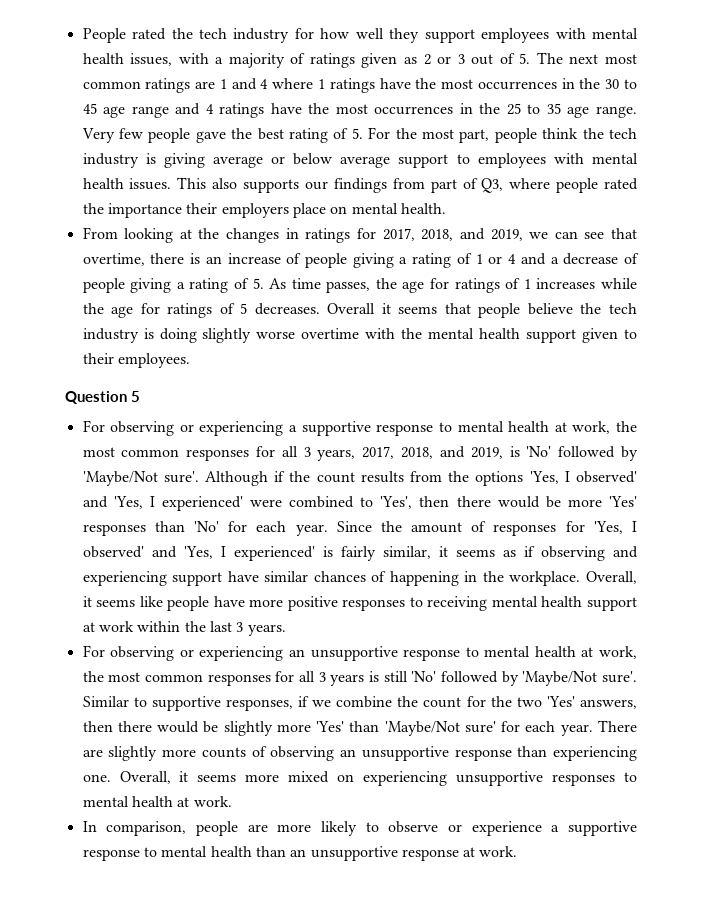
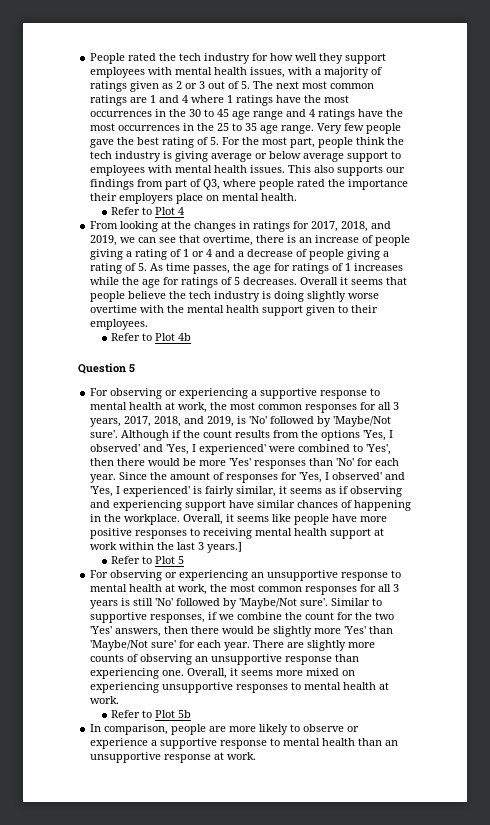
(446, 208) none -> [111,207,185,215] // Refer to Plot 4
(190, 360) none -> [111,333,192,341] // Refer to Plot 4b
[247,624,286,636] years. -> [207,542,243,553] [111,556,185,564] years.] // Refer to Plot 5
(232, 801) none -> [111,710,192,718] // Refer to Plot 5b

